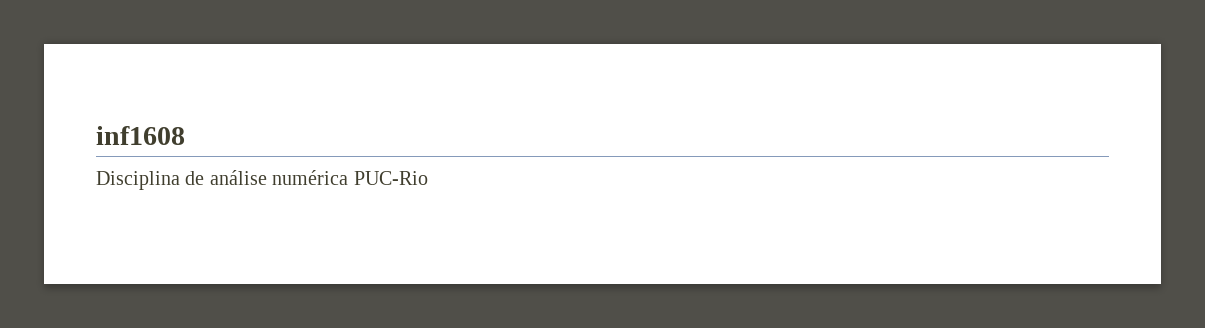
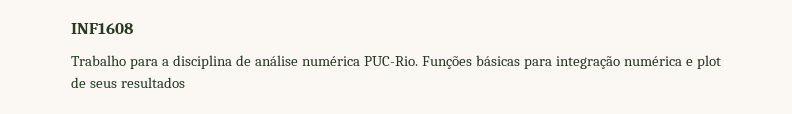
[96,126,185,145] [96,170,428,190] inf1608 // Disciplina de análise numérica PUC-Rio -> [71,23,133,34] [71,55,721,69] [71,77,185,88] INF1608 // Trabalho para a disciplina de análise numérica PUC-Rio. Funções básicas para integração numérica e plot de seus resultados

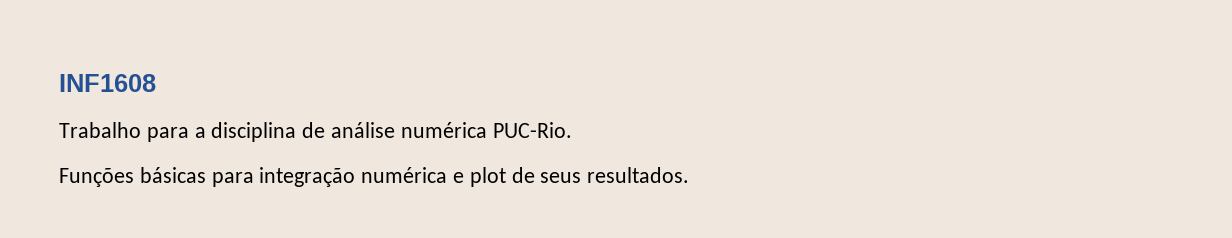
(418, 61) none -> (572, 130) //
[120,77,185,88] resultados -> [587,167,690,183] resultados.

